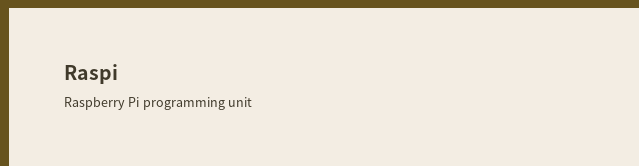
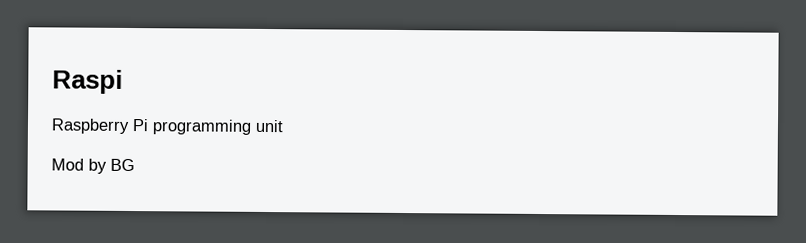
(253, 102) none -> [51,158,135,174] // Mod by BG

